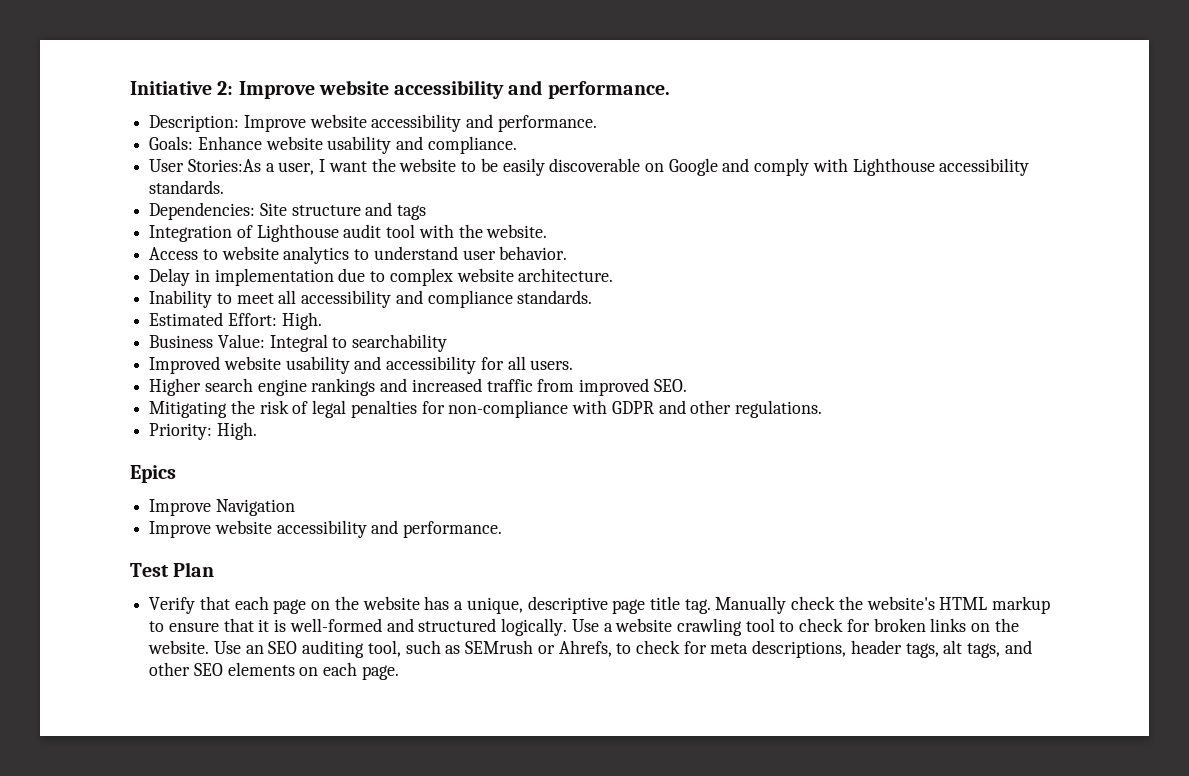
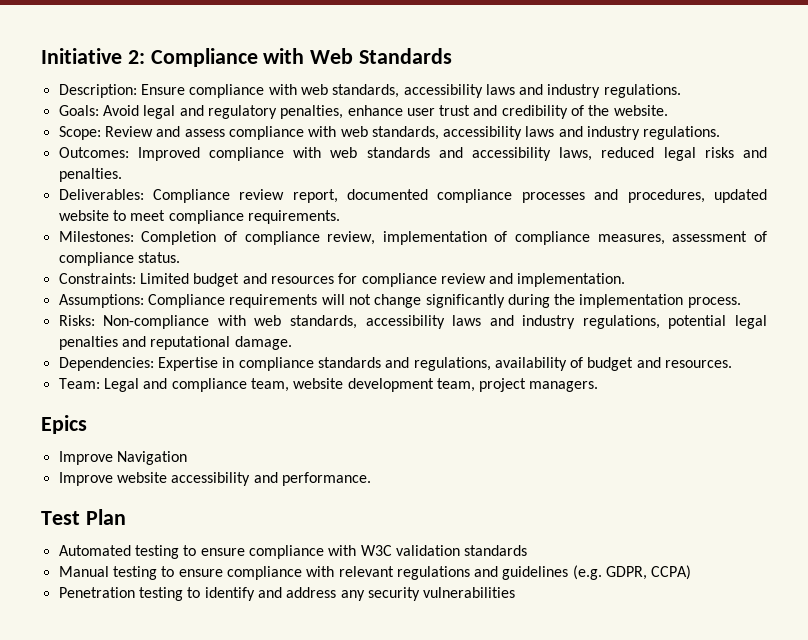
[238,80,670,99] [149,114,597,132] [149,136,517,154] [149,158,1030,176] [149,180,225,194] [149,202,427,220] [149,224,548,242] [149,246,568,264] [149,268,614,286] [149,290,593,308] [149,312,322,330] [149,334,448,352] [149,356,574,374] [149,378,687,396] [149,400,822,418] [149,422,257,440] Improve website accessibility and performance. // Description: Improve website accessibility and performance. // Goals: Enhance website usability and compliance. // User Stories:As a user, I want the website to be easily discoverable on Google and comply with Lighthouse accessibility standards. // Dependencies: Site structure and tags // Integration of Lighthouse audit tool with the website. // Access to website analytics to understand user behavior. // Delay in implementation due to complex website architecture. // Inability to meet all accessibility and compliance standards. // Estimated Effort: High. // Business Value: Integral to searchability // Improved website usability and accessibility for all users. // Higher search engine rankings and increased traffic from improved SEO. // Mitigating the risk of legal penalties for non-compliance with GDPR and other regulations. // Priority: High. -> [150,48,453,67] [58,84,681,98] [58,105,668,119] [58,126,721,140] [58,147,768,161] [58,168,122,182] [58,189,767,203] [58,210,340,224] [58,231,767,245] [58,252,180,266] [58,273,626,287] [58,294,741,308] [58,315,768,329] [58,336,292,350] [58,357,733,371] [58,378,599,392] Compliance with Web Standards // Description: Ensure compliance with web standards, accessibility laws and industry regulations. // Goals: Avoid legal and regulatory penalties, enhance user trust and credibility of the website. // Scope: Review and assess compliance with web standards, accessibility laws and industry regulations. // Outcomes: Improved compliance with web standards and accessibility laws, reduced legal risks and penalties. // Deliverables: Compliance review report, documented compliance processes and procedures, updated website to meet compliance requirements. // Milestones: Completion of compliance review, implementation of compliance measures, assessment of compliance status. // Constraints: Limited budget and resources for compliance review and implementation. // Assumptions: Compliance requirements will not change significantly during the implementation process. // Risks: Non-compliance with web standards, accessibility laws and industry regulations, potential legal penalties and reputational damage. // Dependencies: Expertise in compliance standards and regulations, availability of budget and resources. // Team: Legal and compliance team, website development team, project managers.
[149,596,1051,614] [149,618,1019,636] [148,640,1032,658] [149,662,399,680] Verify that each page on the website has a unique, descriptive page title tag. Manually check the website's HTML markup to ensure that it is well-formed and structured logically. Use a website crawling tool to check for broken links on the website. Use an SEO auditing tool, such as SEMrush or Ahrefs, to check for meta descriptions, header tags, alt tags, and other SEO elements on each page. -> [58,545,528,559] [58,565,692,580] [58,587,516,601] Automated testing to ensure compliance with W3C validation standards // Manual testing to ensure compliance with relevant regulations and guidelines (e.g. GDPR, CCPA) // Penetration testing to identify and address any security vulnerabilities

